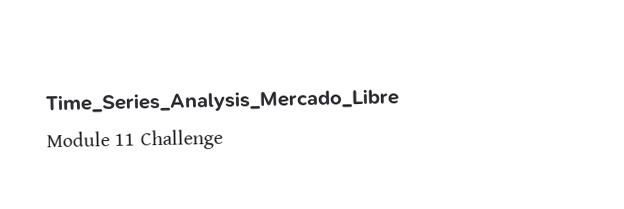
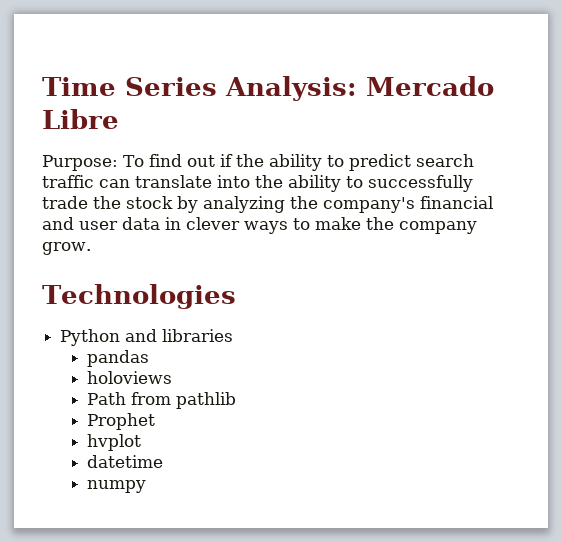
[45,88,400,115] [46,128,223,151] Time_Series_Analysis_Mercado_Libre // Module 11 Challenge -> [42,76,494,101] [42,109,119,129] [42,154,474,171] [42,175,473,192] [42,196,493,213] [42,217,477,234] [42,242,91,255] [42,284,236,309] [60,329,234,346] [87,350,150,367] [87,371,173,384] [87,392,237,409] [87,413,156,430] [87,434,142,451] [87,455,164,468] [87,480,147,493] Time Series Analysis: Mercado Libre // Purpose: To find out if the ability to predict search traffic can translate into the ability to successfully trade the stock by analyzing the company's financial and user data in clever ways to make the company grow. // Technologies // Python and libraries // pandas // holoviews // Path from pathlib // Prophet // hvplot // datetime // numpy

